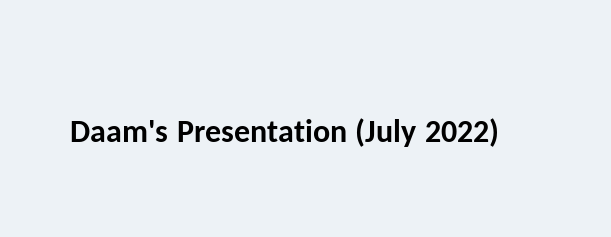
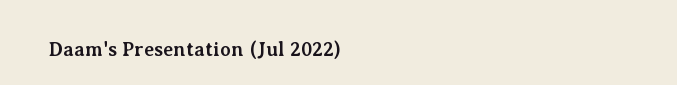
[355,118,417,147] (July -> [249,40,285,59] (Jul

